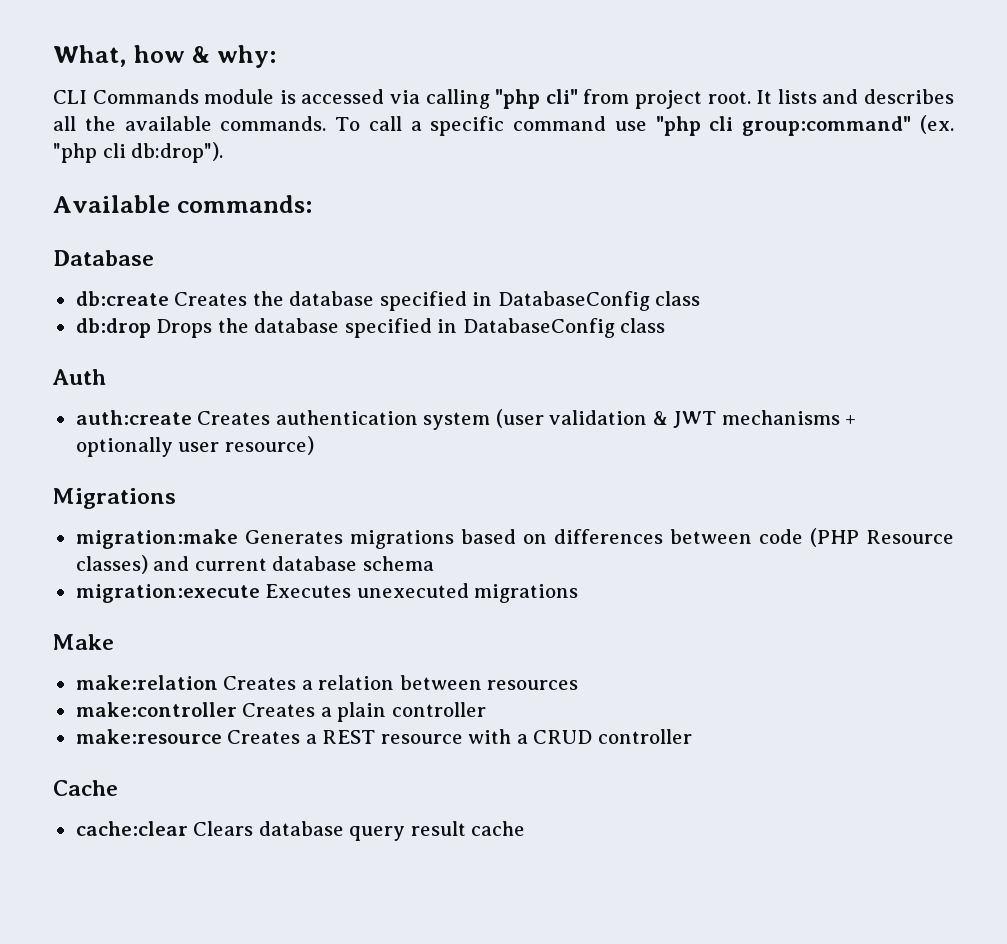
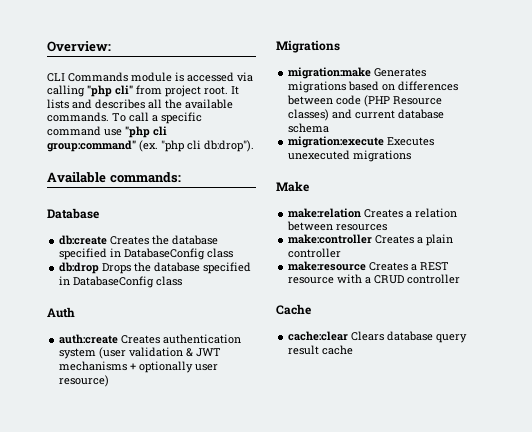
[53,45,277,68] What, how & why: -> [47,41,111,52] Overview:

